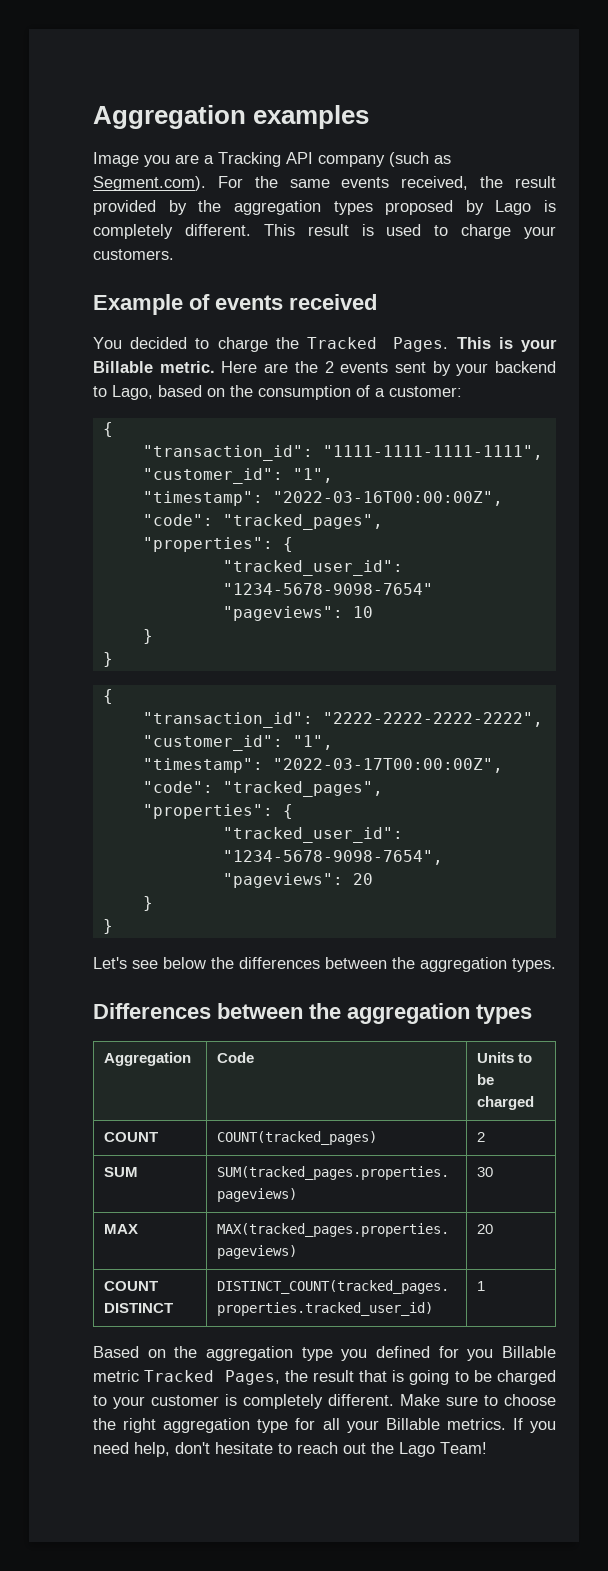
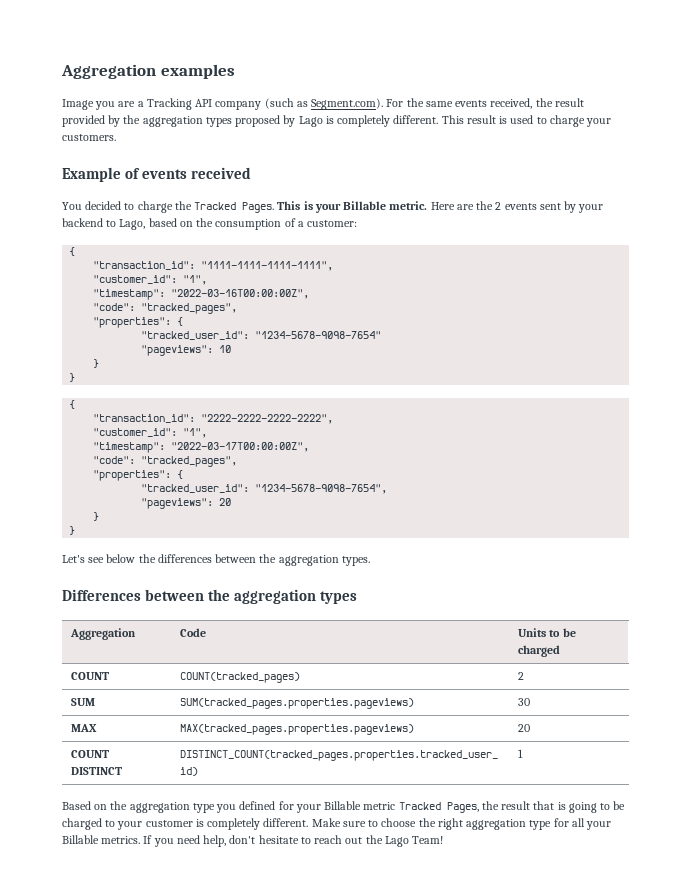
[467,1349,494,1361] you -> [295,804,321,813] your

